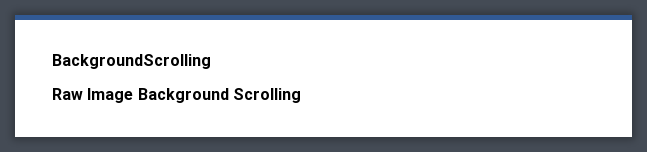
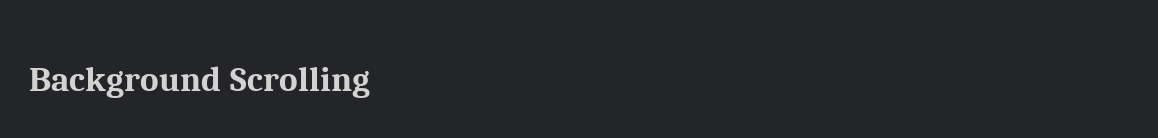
[52,54,211,69] [52,88,134,103] BackgroundScrolling // Raw Image -> (29, 82) none

